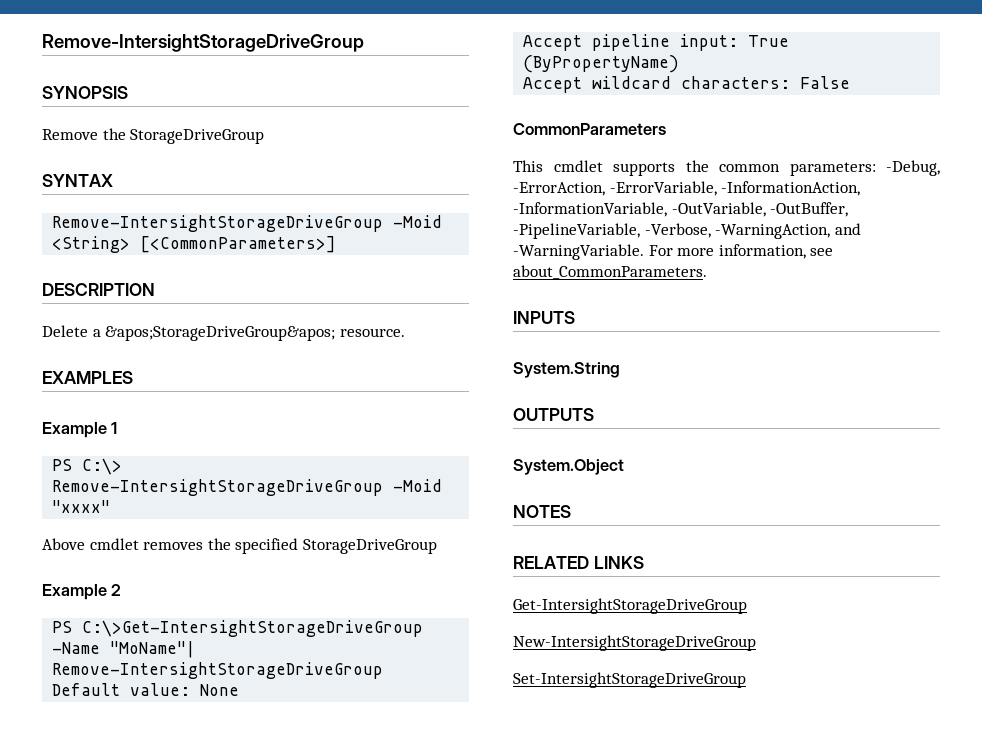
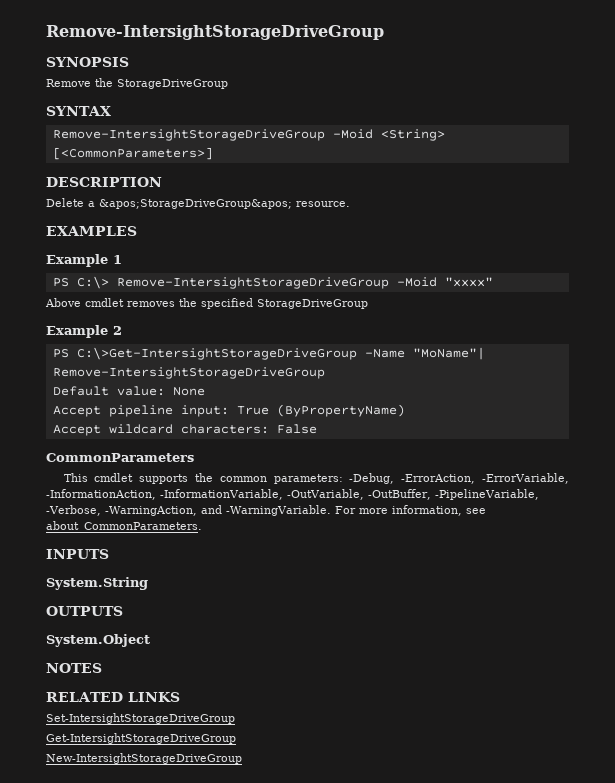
(644, 562) none -> [46,713,235,724] // Set-IntersightStorageDriveGroup
[513,672,746,688] // Set-IntersightStorageDriveGroup -> (242, 758) none

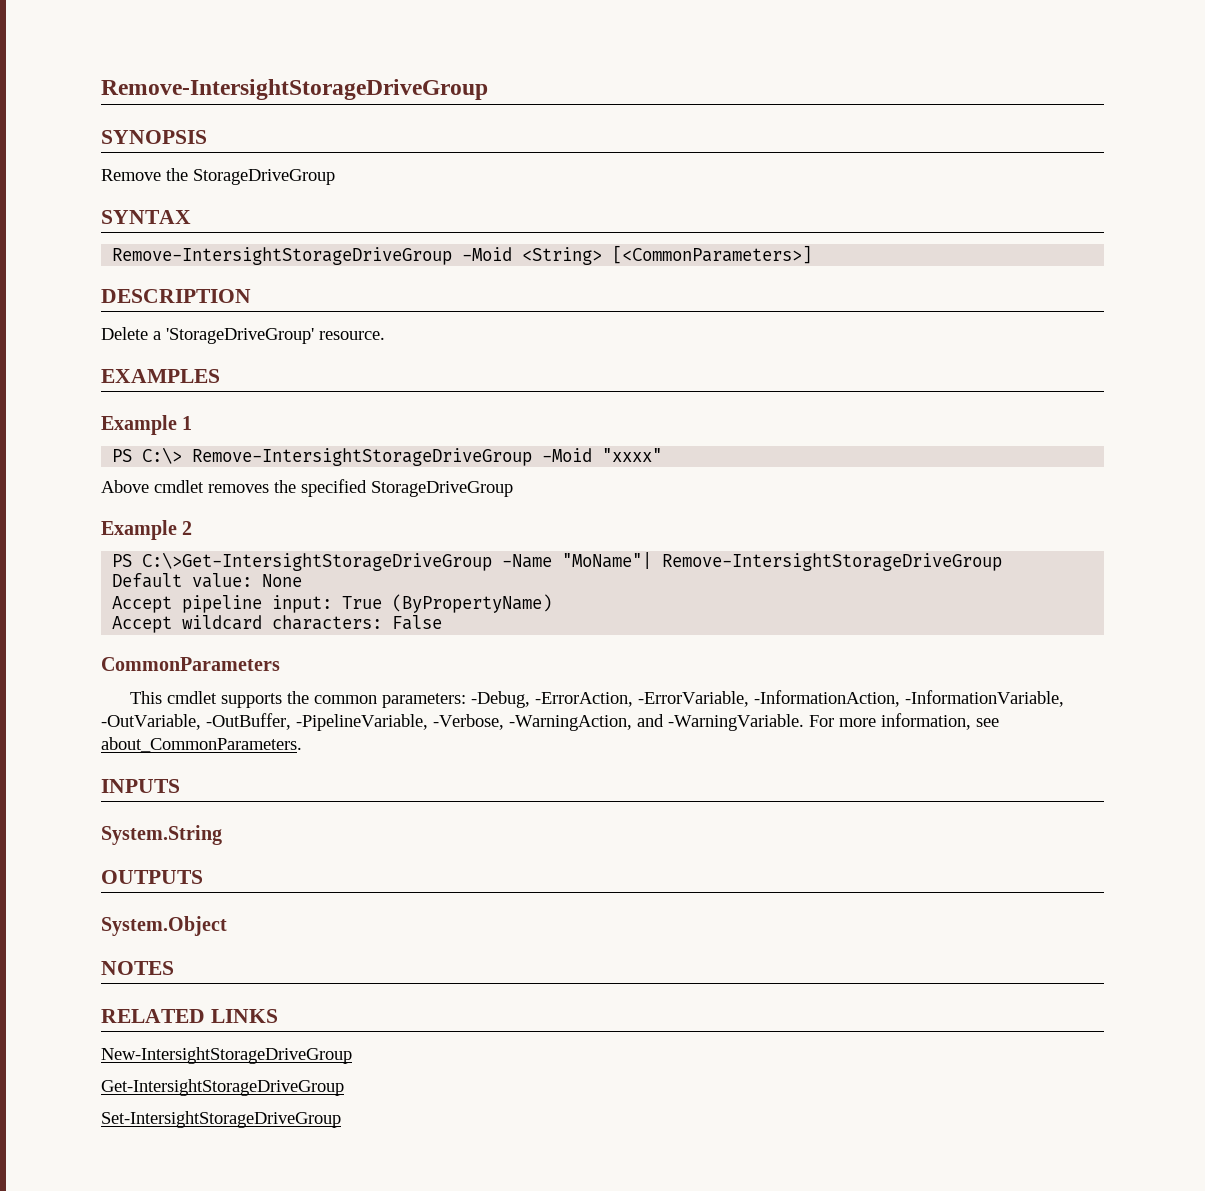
[99,199,292,209] &apos;StorageDriveGroup&apos; -> [166,328,314,344] 'StorageDriveGroup'
[46,713,235,724] Set-IntersightStorageDriveGroup -> [101,1047,352,1064] New-IntersightStorageDriveGroup
[46,753,242,764] New-IntersightStorageDriveGroup -> [101,1111,341,1128] Set-IntersightStorageDriveGroup

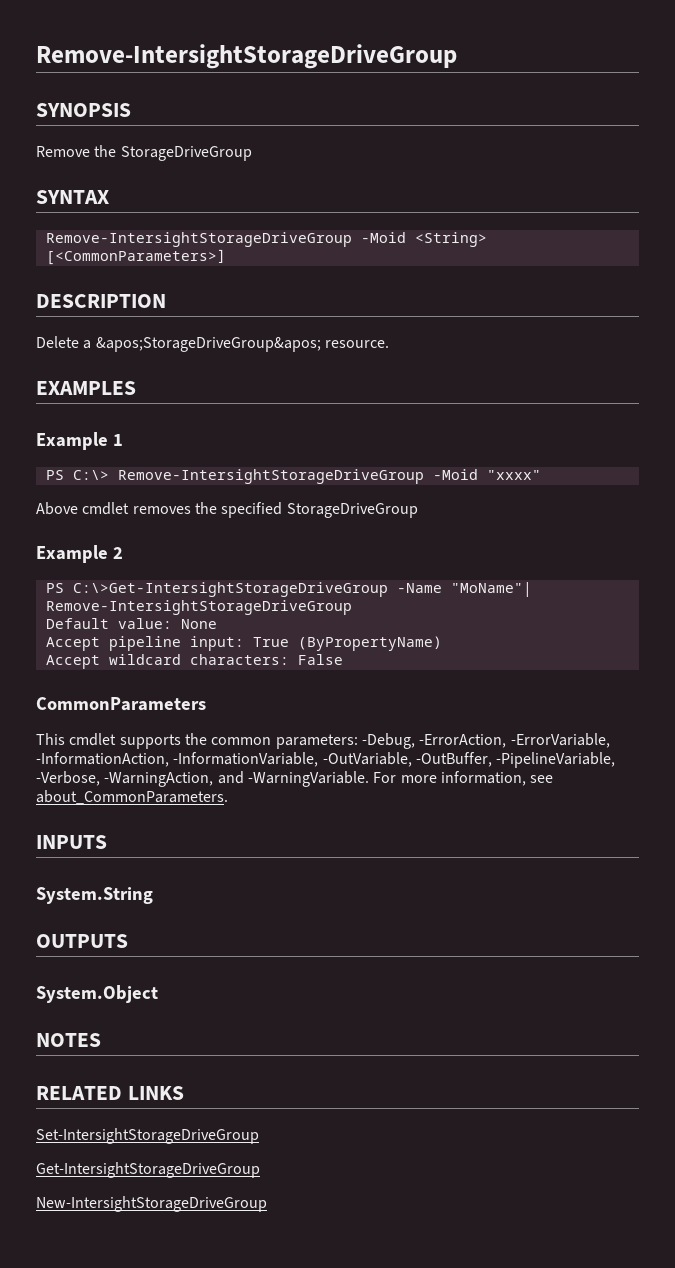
[166,328,314,344] 'StorageDriveGroup' -> [95,337,321,352] &apos;StorageDriveGroup&apos;
[101,1047,352,1064] New-IntersightStorageDriveGroup -> [36,1128,259,1144] Set-IntersightStorageDriveGroup
[101,1111,341,1128] Set-IntersightStorageDriveGroup -> [36,1196,267,1212] New-IntersightStorageDriveGroup

